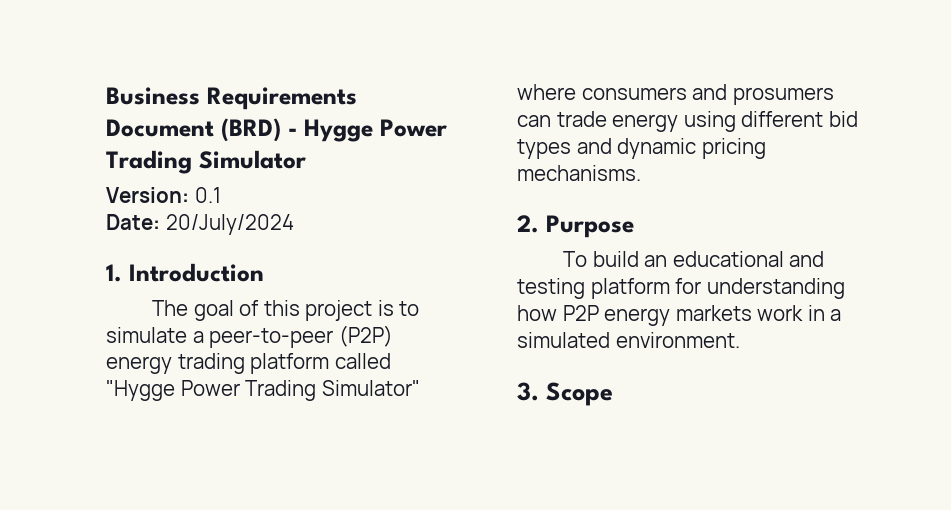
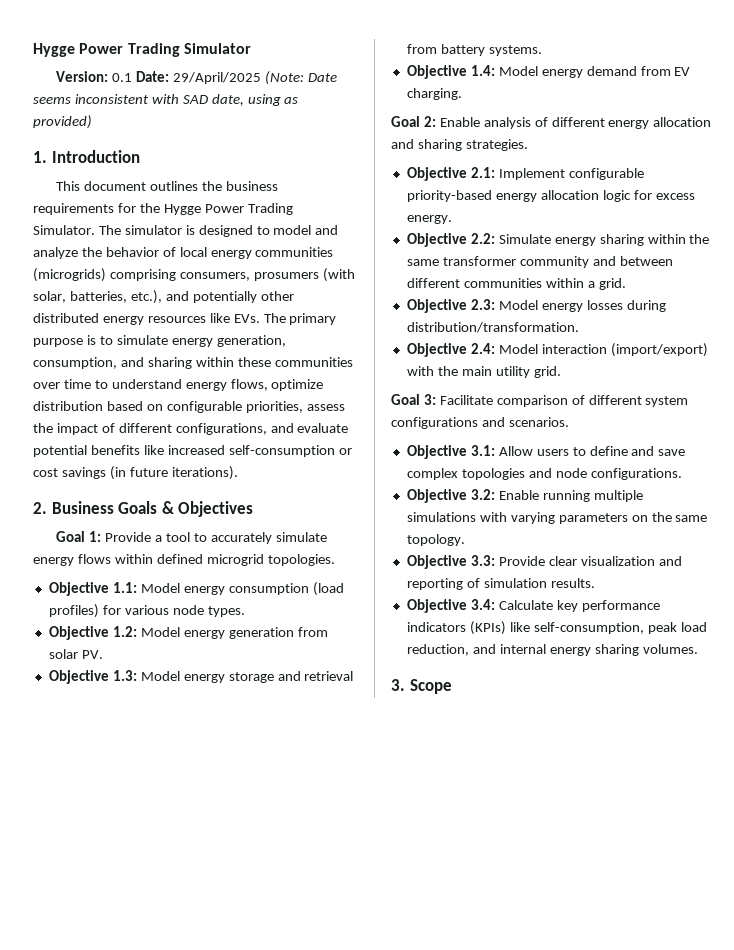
[106,87,357,110] [106,118,297,142] Business Requirements Document (BRD) - -> (33, 50) none
[106,214,294,235] [106,263,264,282] [152,300,420,321] [106,325,393,348] [106,353,391,374] [106,380,420,401] [517,84,834,105] [517,111,858,132] [517,138,766,159] [517,165,641,181] [517,215,634,238] [563,251,825,267] [517,278,845,299] [517,305,842,326] [517,332,740,348] // Date: 20/July/2024 // 1. Introduction // The goal of this project is to simulate a peer-to-peer (P2P) energy trading platform called "Hygge Power Trading Simulator" where consumers and prosumers can trade energy using different bid types and dynamic pricing mechanisms. // 2. Purpose // To build an educational and testing platform for understanding how P2P energy markets work in a simulated environment. -> [135,71,337,85] [33,94,299,106] [33,115,92,129] [33,150,140,163] [56,181,278,191] [33,203,293,215] [33,225,339,237] [33,247,334,259] [33,268,355,282] [33,290,294,304] [33,313,337,325] [33,335,286,347] [33,357,353,369] [33,379,324,391] [33,401,345,413] [33,423,349,435] [33,445,352,457] [33,466,238,480] [33,501,254,517] [56,531,327,544] [33,554,335,566] [48,582,344,596] [48,604,245,618] [48,626,328,640] [48,649,103,659] [48,670,354,684] [406,44,542,56] [406,65,691,79] [406,88,462,100] [391,116,712,129] [391,139,528,151] [406,167,644,181] [406,190,695,202] [406,215,452,224] [406,233,710,247] [406,256,673,268] [406,278,626,290] [406,299,666,313] [406,322,579,333] [406,343,708,357] [406,366,561,378] [391,394,689,407] [391,417,569,429] [406,445,686,459] [406,468,682,480] [406,489,643,503] [406,512,708,524] [406,534,465,546] [406,555,682,569] [406,578,595,590] [406,599,660,613] [406,621,707,635] [406,644,698,656] Date: 29/April/2025 (Note: Date seems inconsistent with SAD date, using as provided) // 1. Introduction // This document outlines the business requirements for the Hygge Power Trading Simulator. The simulator is designed to model and analyze the behavior of local energy communities (microgrids) comprising consumers, prosumers (with solar, batteries, etc.), and potentially other distributed energy resources like EVs. The primary purpose is to simulate energy generation, consumption, and sharing within these communities over time to understand energy flows, optimize distribution based on configurable priorities, assess the impact of different configurations, and evaluate potential benefits like increased self-consumption or cost savings (in future iterations). // 2. Business Goals & Objectives // Goal 1: Provide a tool to accurately simulate energy flows within defined microgrid topologies. // Objective 1.1: Model energy consumption (load profiles) for various node types. // Objective 1.2: Model energy generation from solar PV. // Objective 1.3: Model energy storage and retrieval from battery systems. // Objective 1.4: Model energy demand from EV charging. // Goal 2: Enable analysis of different energy allocation and sharing strategies. // Objective 2.1: Implement configurable priority-based energy allocation logic for excess energy. // Objective 2.2: Simulate energy sharing within the same transformer community and between different communities within a grid. // Objective 2.3: Model energy losses during distribution/transformation. // Objective 2.4: Model interaction (import/export) with the main utility grid. // Goal 3: Facilitate comparison of different system configurations and scenarios. // Objective 3.1: Allow users to define and save complex topologies and node configurations. // Objective 3.2: Enable running multiple simulations with varying parameters on the same topology. // Objective 3.3: Provide clear visualization and reporting of simulation results. // Objective 3.4: Calculate key performance indicators (KPIs) like self-consumption, peak load reduction, and internal energy sharing volumes.

